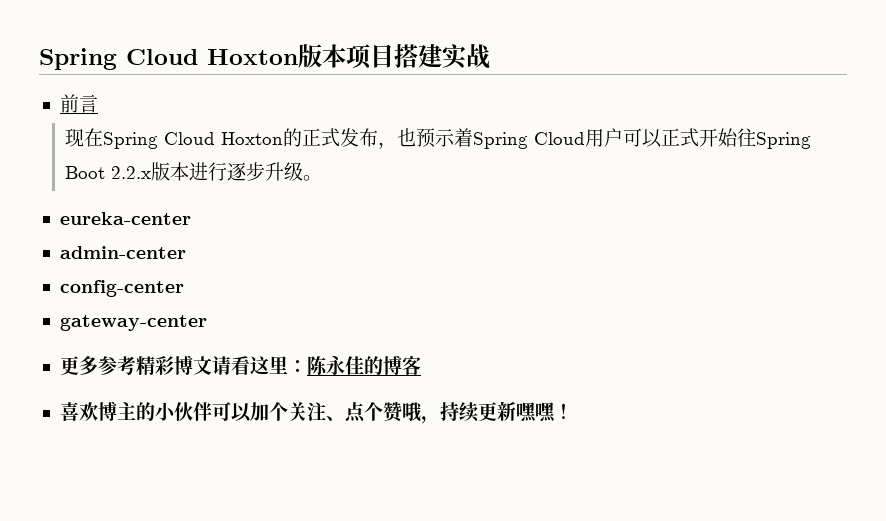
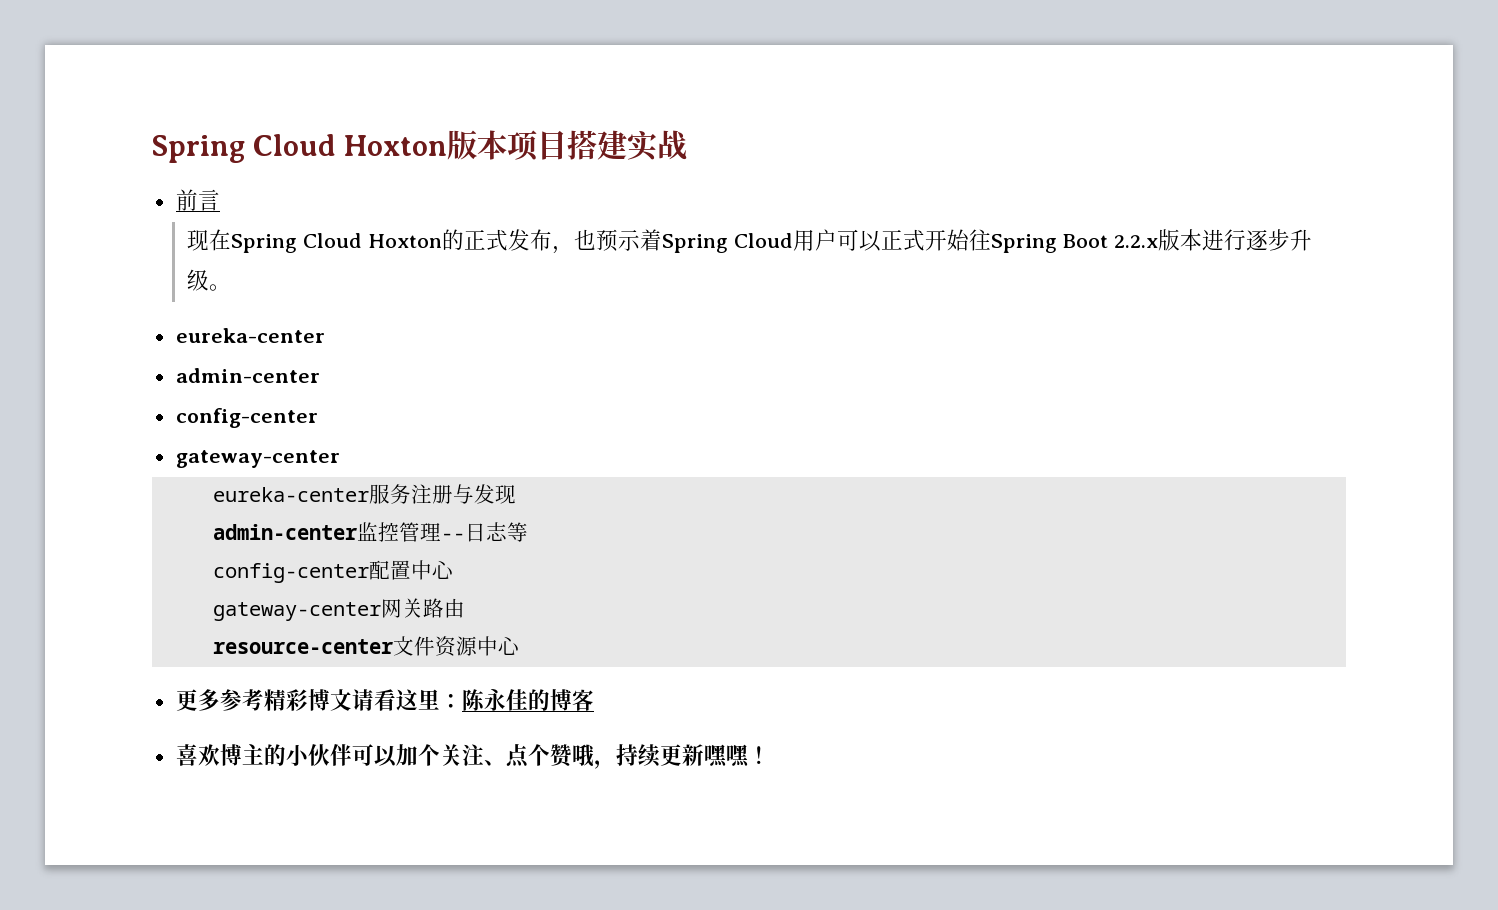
(207, 323) none -> [212,484,516,504] [212,522,528,542] [212,560,454,583] [212,598,465,621] [212,636,520,657] // eureka-center服务注册与发现 // admin-center监控管理--日志等 // config-center配置中心 // gateway-center网关路由 // resource-center文件资源中心

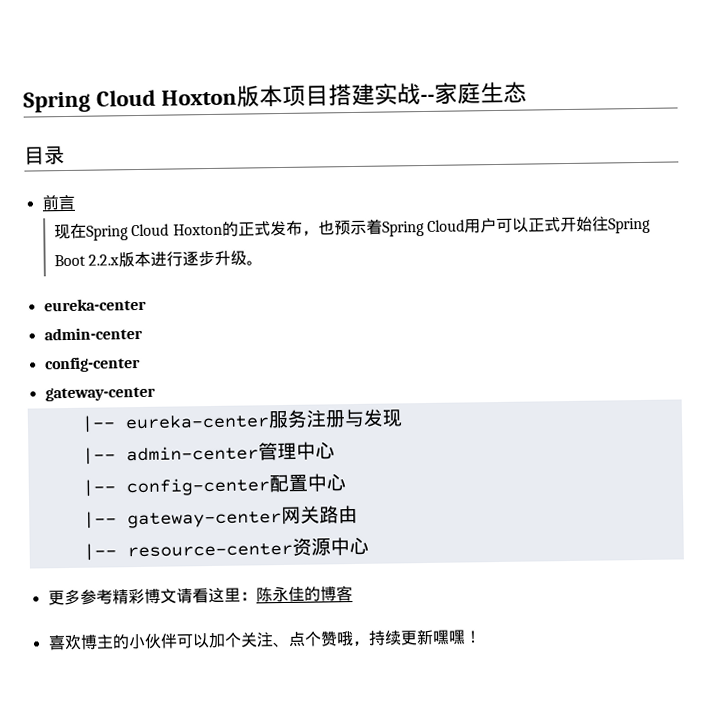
(688, 145) none -> [420,81,528,105] [24,146,65,165] --家庭生态 // 目录
(340, 459) none -> [80,415,116,433] |--
[212,522,528,542] admin-center监控管理--日志等 // -> [81,441,335,465] [81,479,116,497] |-- admin-center管理中心 // |--
(454, 569) none -> [82,511,117,529] |--
[212,636,435,656] resource-center文件 -> [82,542,293,561] |-- resource-center

